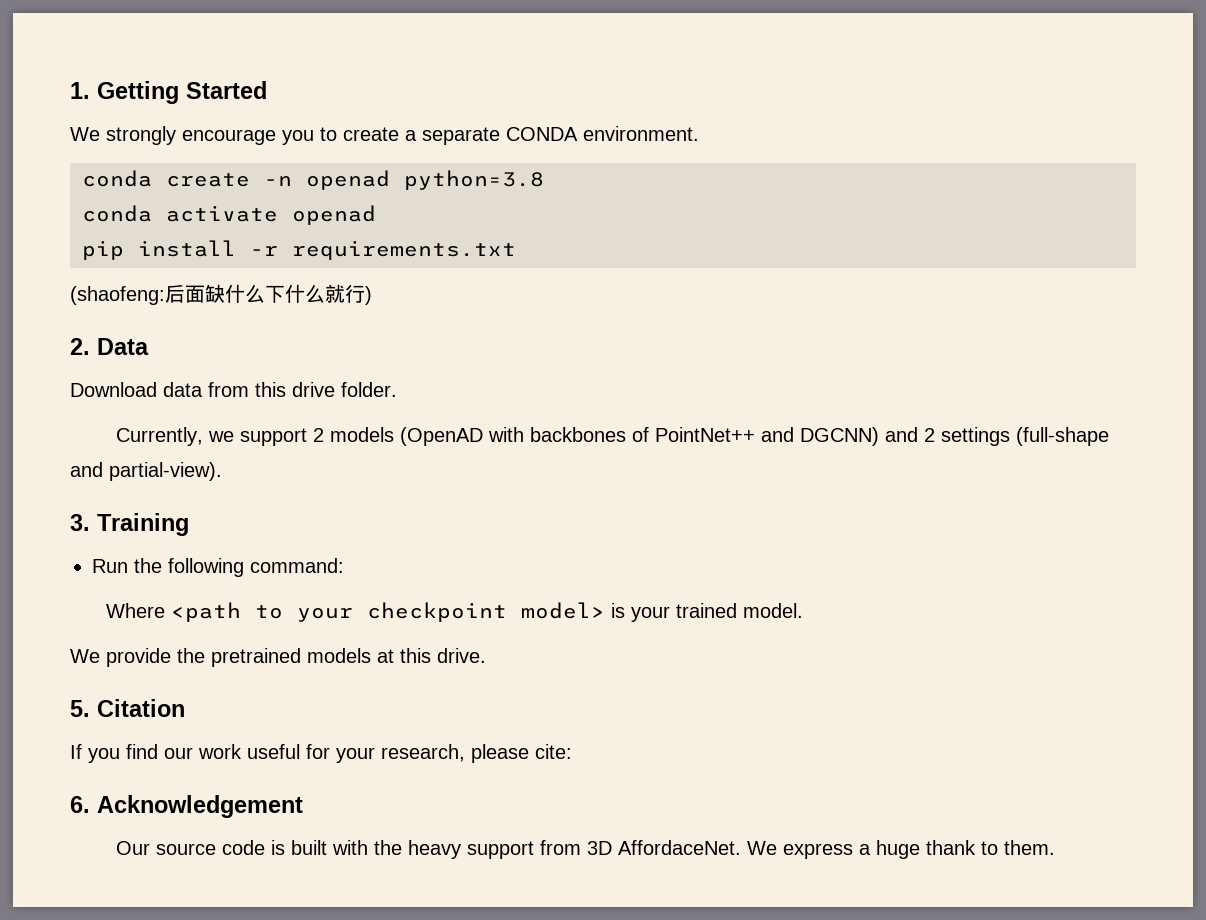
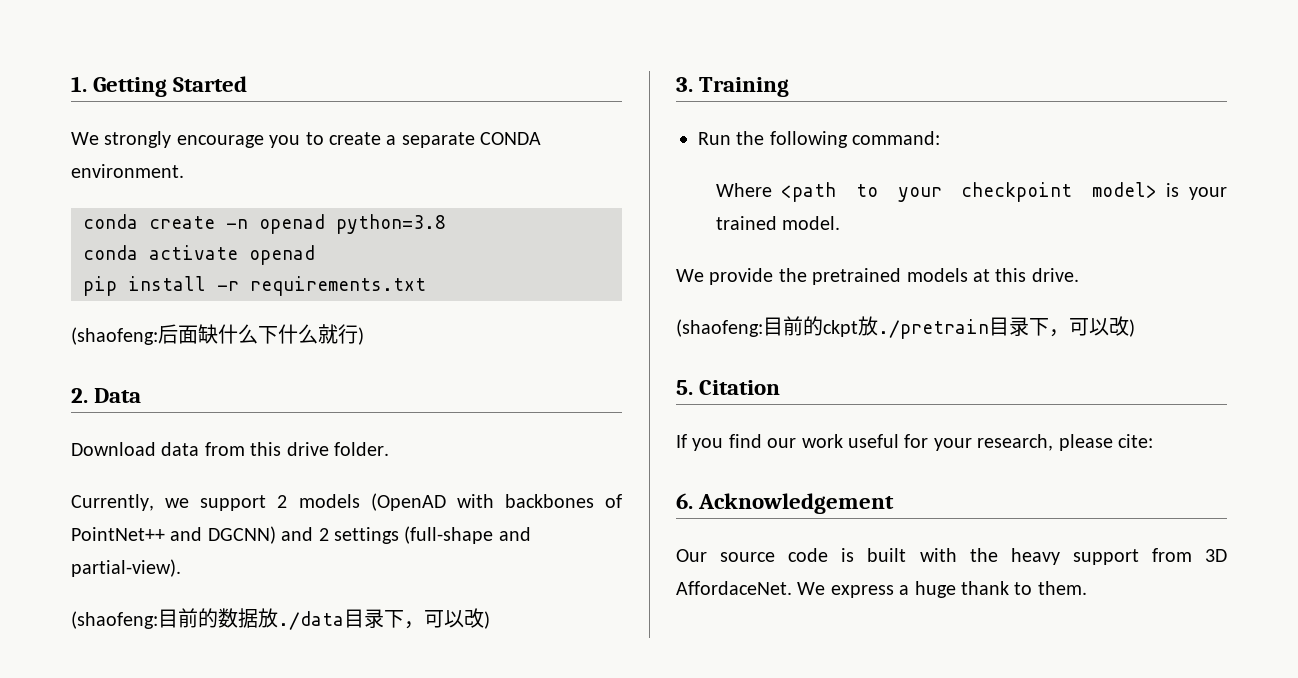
(222, 471) none -> [71,608,490,630] // (shaofeng:目前的数据放./data目录下，可以改)
(486, 655) none -> [676,316,1135,339] // (shaofeng:目前的ckpt放./pretrain目录下，可以改)

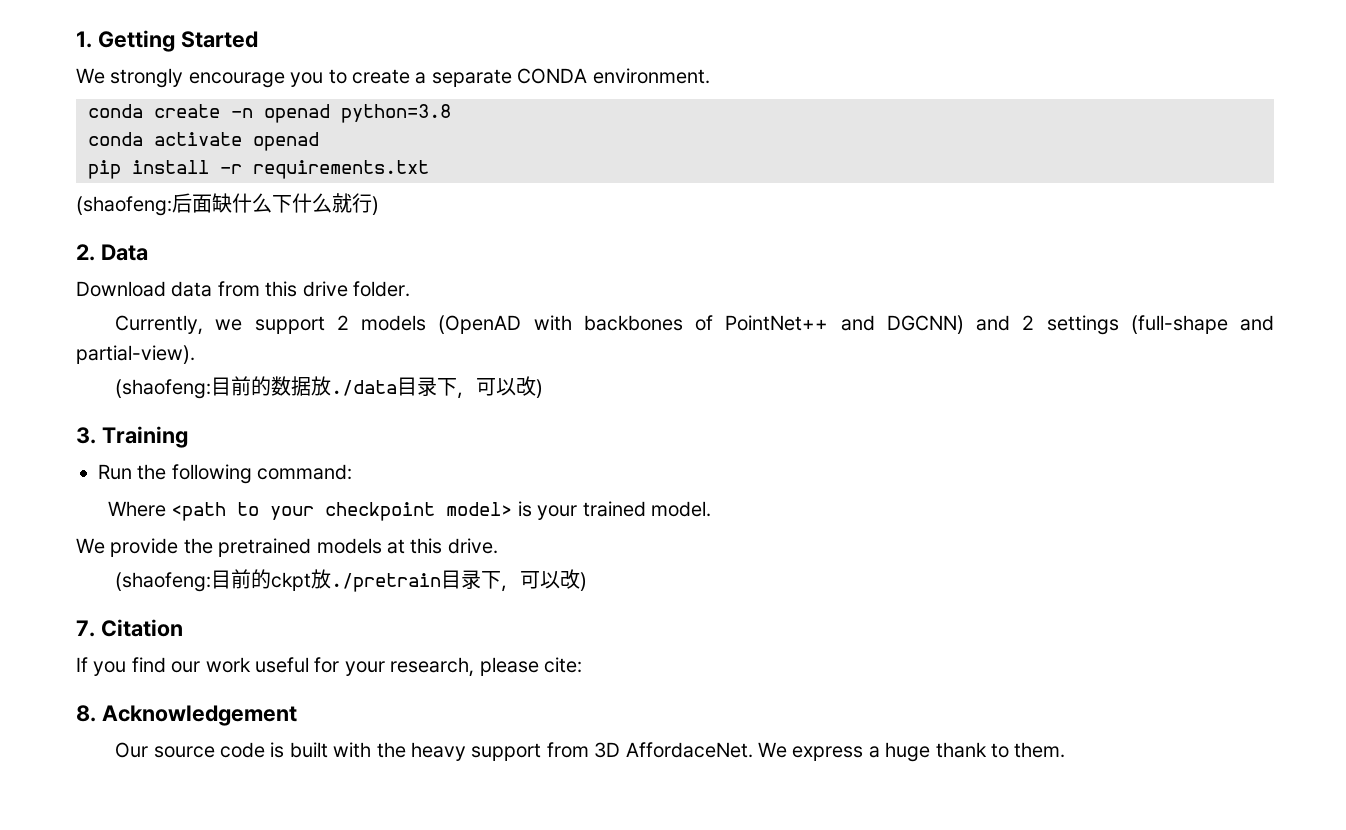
[676,380,693,395] 5. -> [76,620,95,637] 7.
[676,493,693,509] 6. -> [76,705,96,722] 8.

